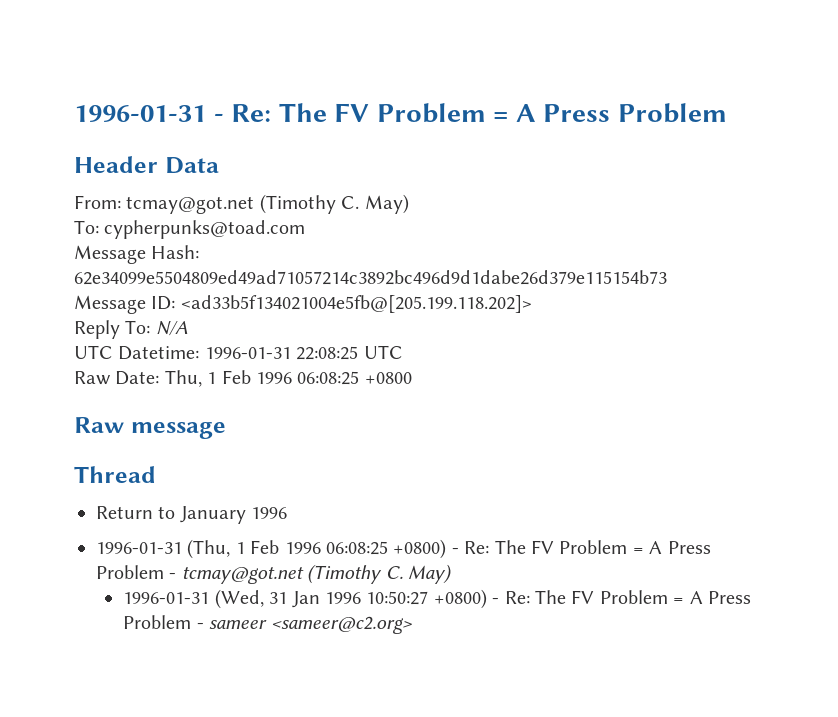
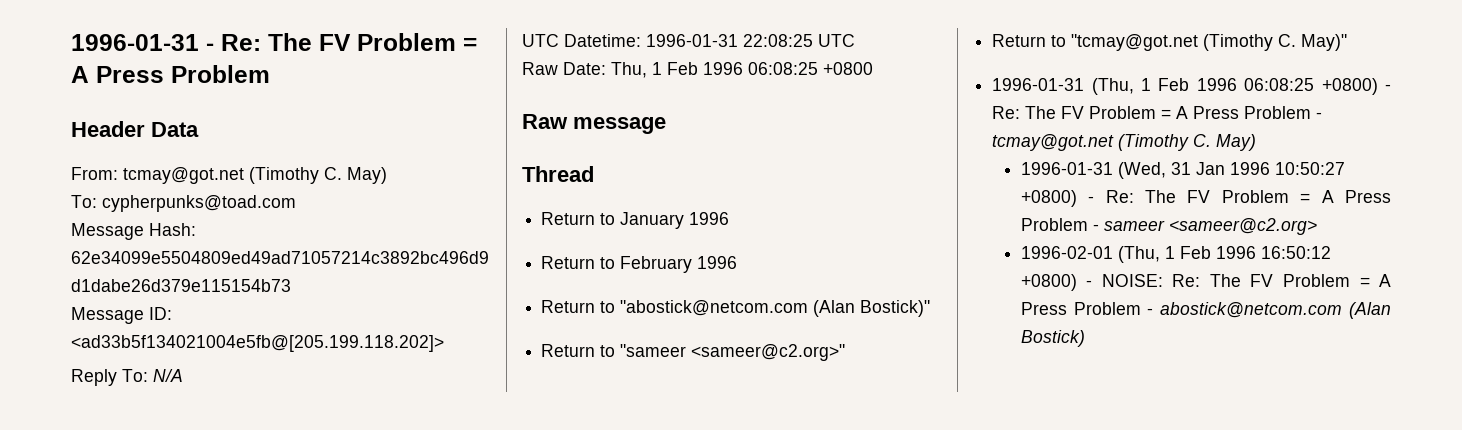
(288, 513) none -> [541,256,738,273] [541,300,931,317] [541,344,846,361] [992,34,1348,51] // Return to February 1996 // Return to "abostick@netcom.com (Alan Bostick)" // Return to "sameer <sameer@c2.org>" // Return to "tcmay@got.net (Timothy C. May)"
(412, 625) none -> [1020,246,1331,263] [1020,274,1391,291] [1020,302,1391,319] [1020,330,1085,347] // 1996-02-01 (Thu, 1 Feb 1996 16:50:12 +0800) - NOISE: Re: The FV Problem = A Press Problem - abostick@netcom.com (Alan Bostick)

